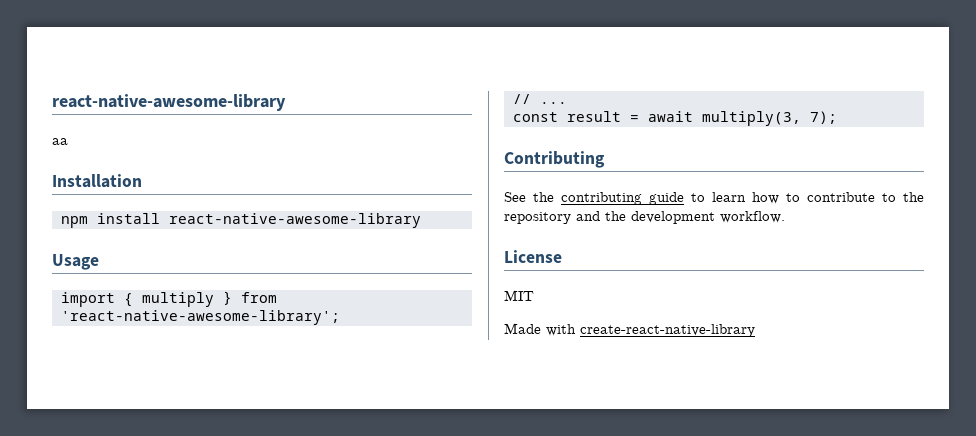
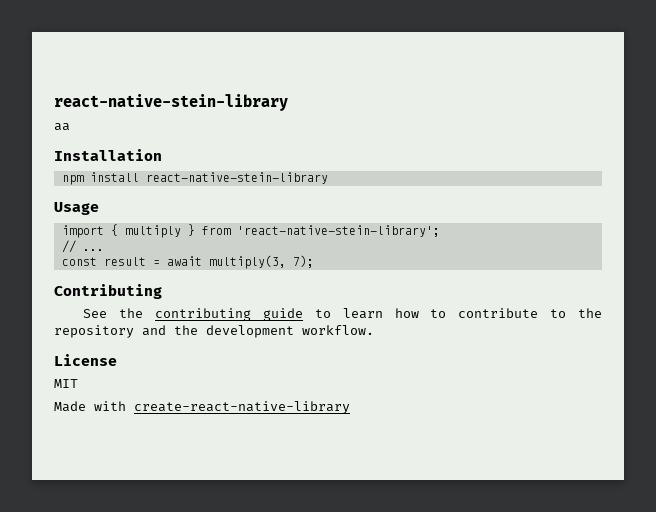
[52,94,286,111] react-native-awesome-library -> [54,94,288,111] react-native-stein-library
[169,213,421,228] react-native-awesome-library -> [145,172,328,184] react-native-stein-library
[61,310,340,325] 'react-native-awesome-library'; -> [236,225,440,237] 'react-native-stein-library';

